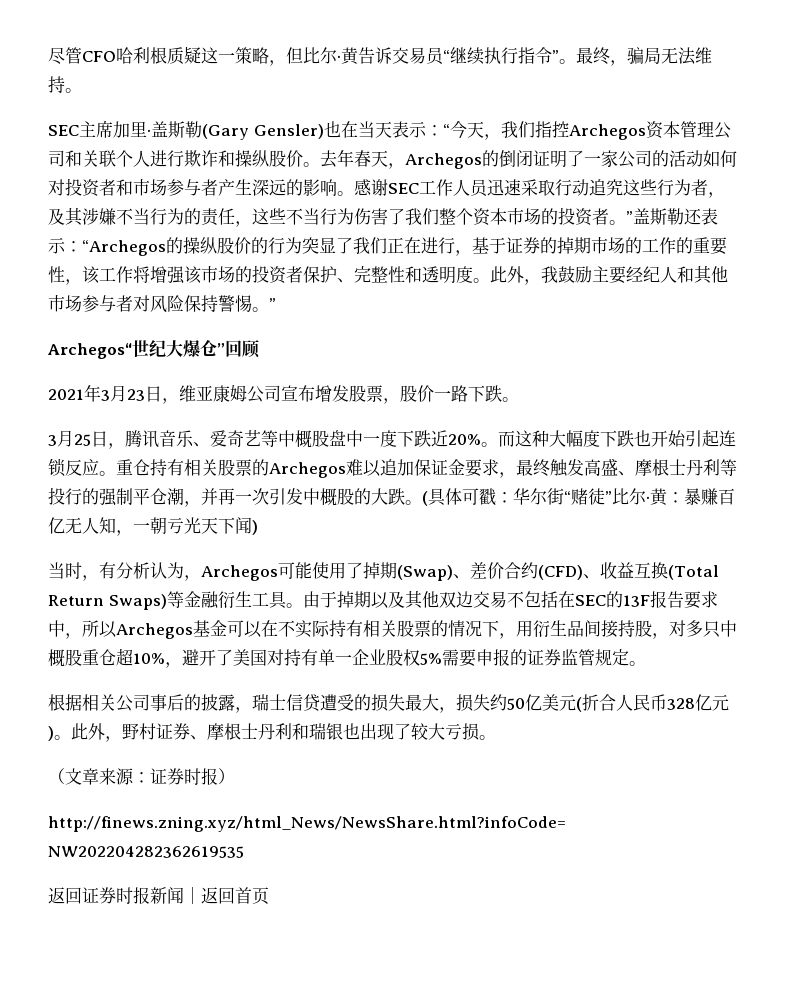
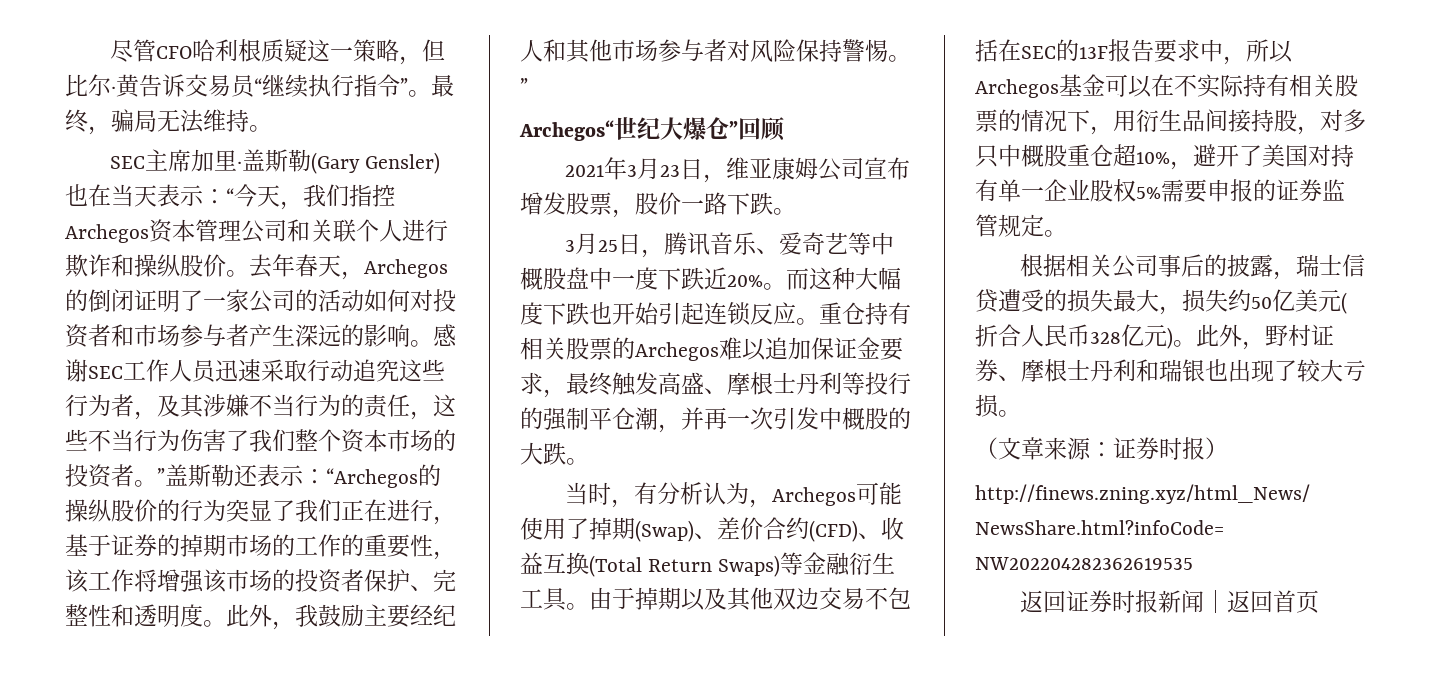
[422,488,735,506] [48,517,258,536] (具体可戳：华尔街“赌徒”比尔·黄：暴赚百亿无人知，一朝亏光天下闻) -> (589, 461) none

